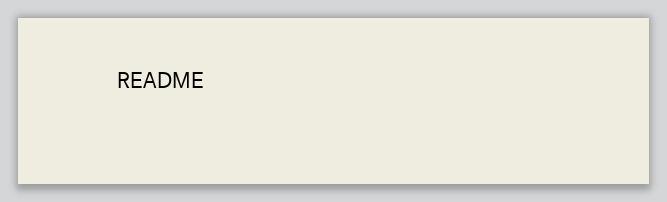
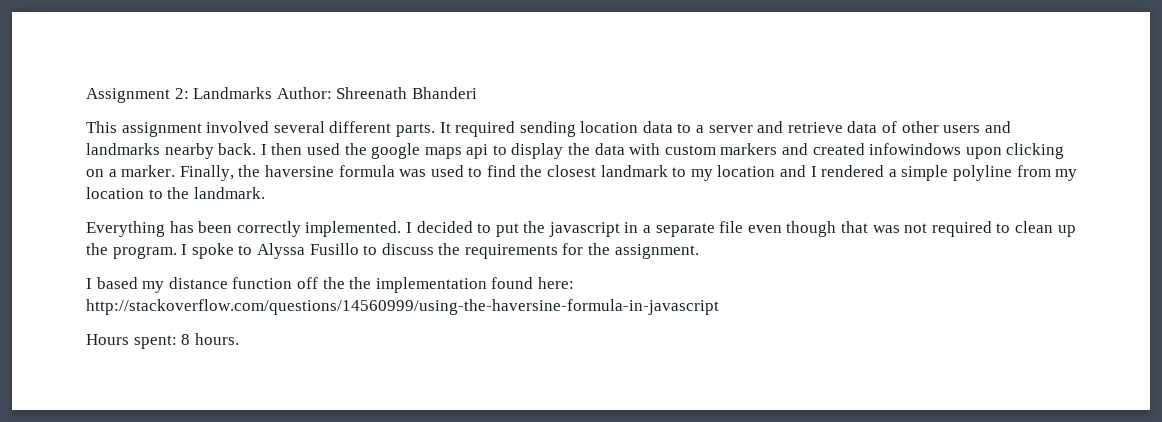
[117,72,204,88] README -> [86,87,477,103] [86,121,1011,137] [86,143,1065,159] [86,165,1078,181] [86,187,265,199] [86,221,1076,237] [86,243,699,259] [86,277,574,293] [86,299,719,315] [86,333,239,349] Assignment 2: Landmarks Author: Shreenath Bhanderi // This assignment involved several different parts. It required sending location data to a server and retrieve data of other users and landmarks nearby back. I then used the google maps api to display the data with custom markers and created infowindows upon clicking on a marker. Finally, the haversine formula was used to find the closest landmark to my location and I rendered a simple polyline from my location to the landmark. // Everything has been correctly implemented. I decided to put the javascript in a separate file even though that was not required to clean up the program. I spoke to Alyssa Fusillo to discuss the requirements for the assignment. // I based my distance function off the the implementation found here: http://stackoverflow.com/questions/14560999/using-the-haversine-formula-in-javascript // Hours spent: 8 hours.

